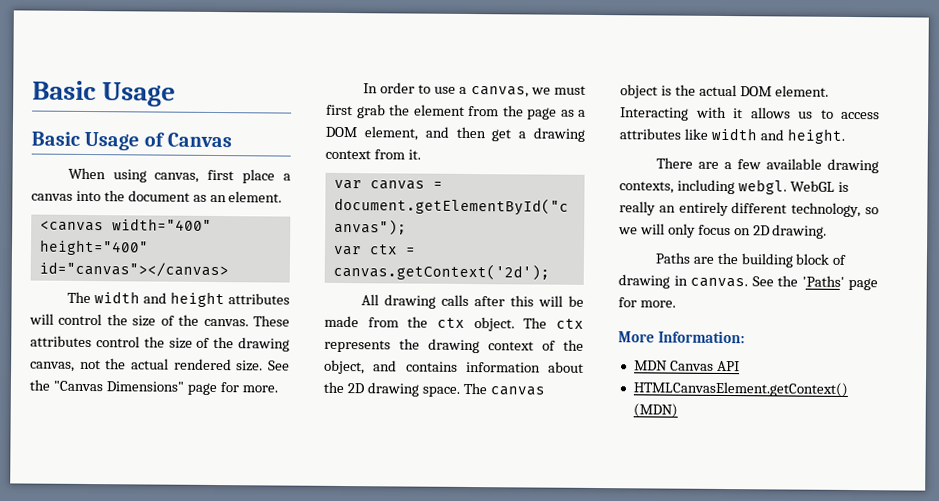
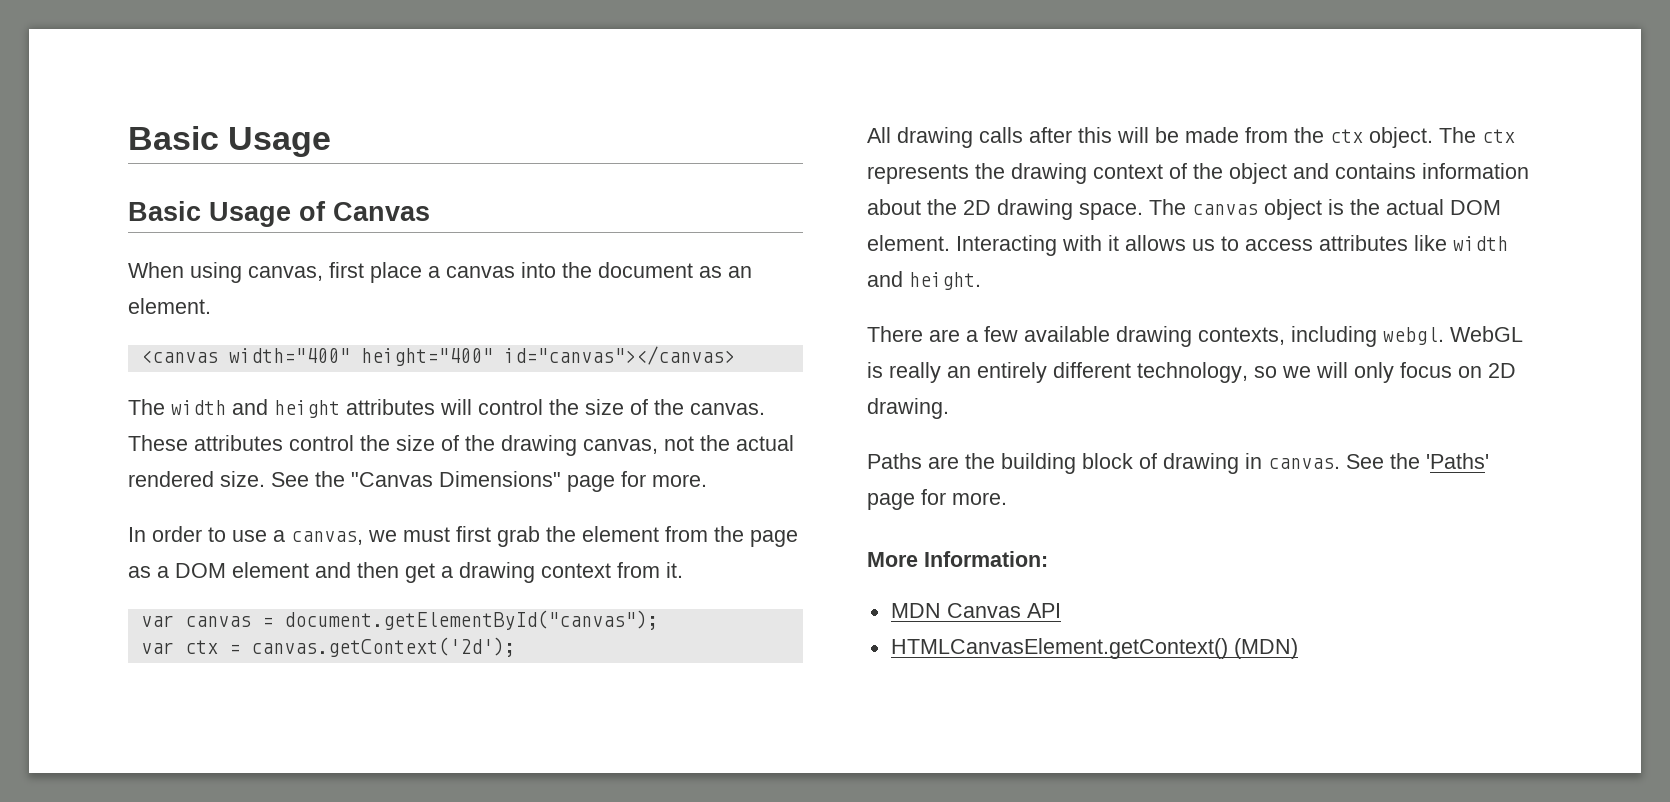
[363,126,418,141] element, -> [232,562,309,578] element
[324,359,365,375] object, -> [1229,163,1287,184] object

